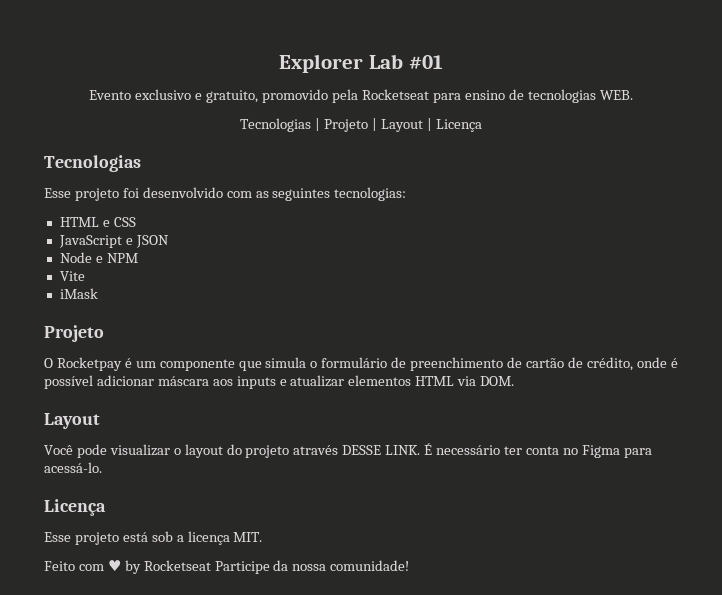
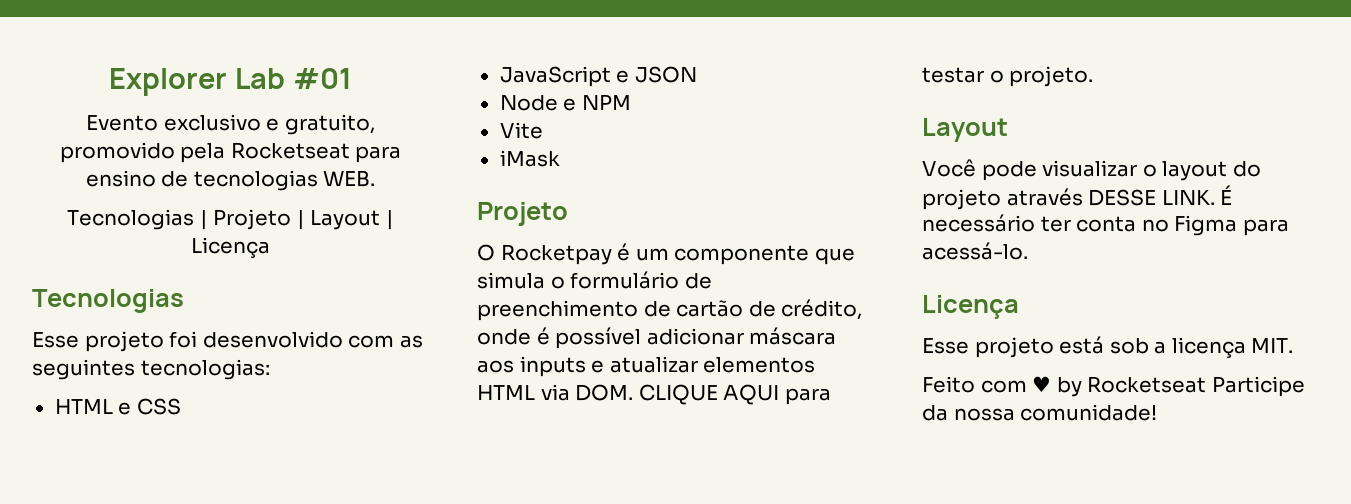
(515, 381) none -> [638,384,831,405] [922,66,1094,87] CLIQUE AQUI para testar o projeto.

